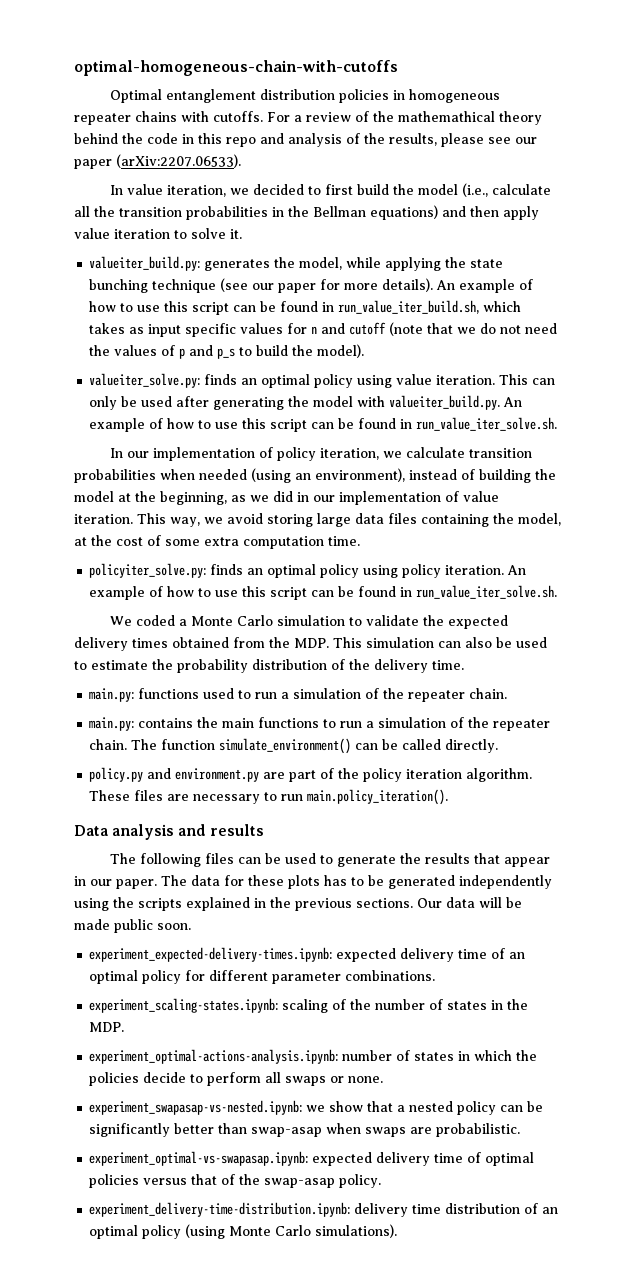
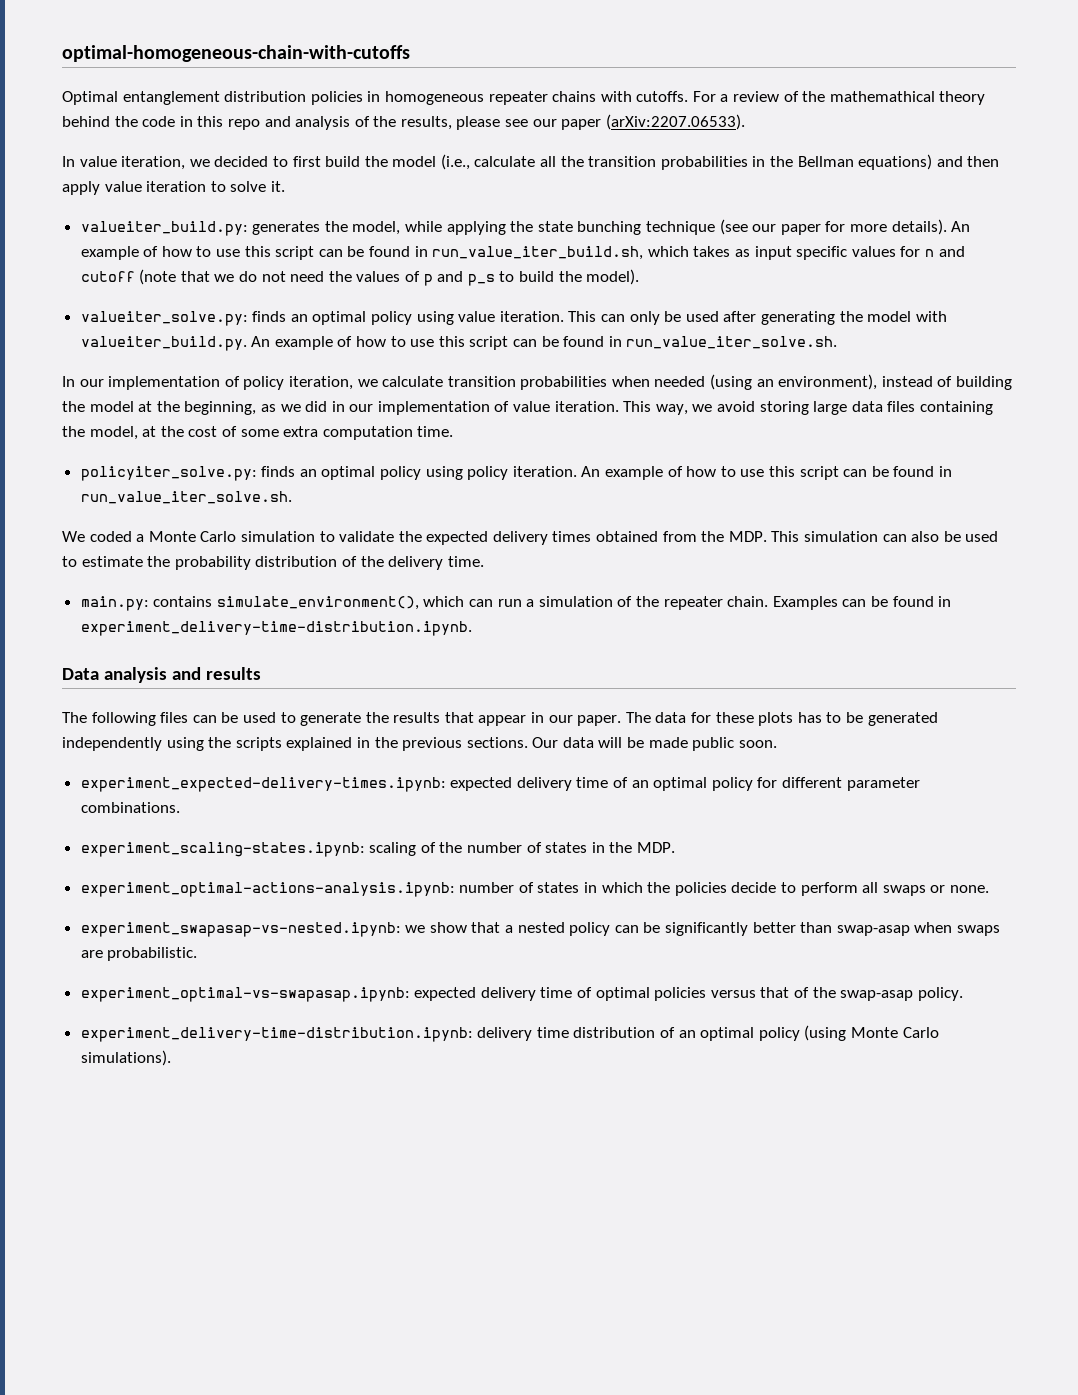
[138,688,508,702] [89,717,551,731] [89,738,499,754] [89,767,533,782] [89,789,449,805] functions used to run a simulation of the repeater chain. // main.py: contains the main functions to run a simulation of the repeater chain. The function simulate_environment() can be called directly. // policy.py and environment.py are part of the policy iteration algorithm. These files are necessary to run main.policy_iteration(). -> [153,596,952,610] [80,621,472,636] contains simulate_environment(), which can run a simulation of the repeater chain. Examples can be found in experiment_delivery-time-distribution.ipynb.

